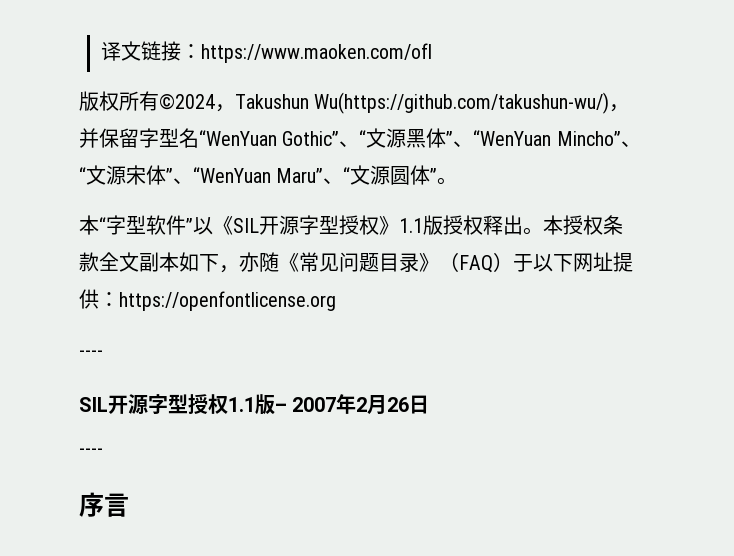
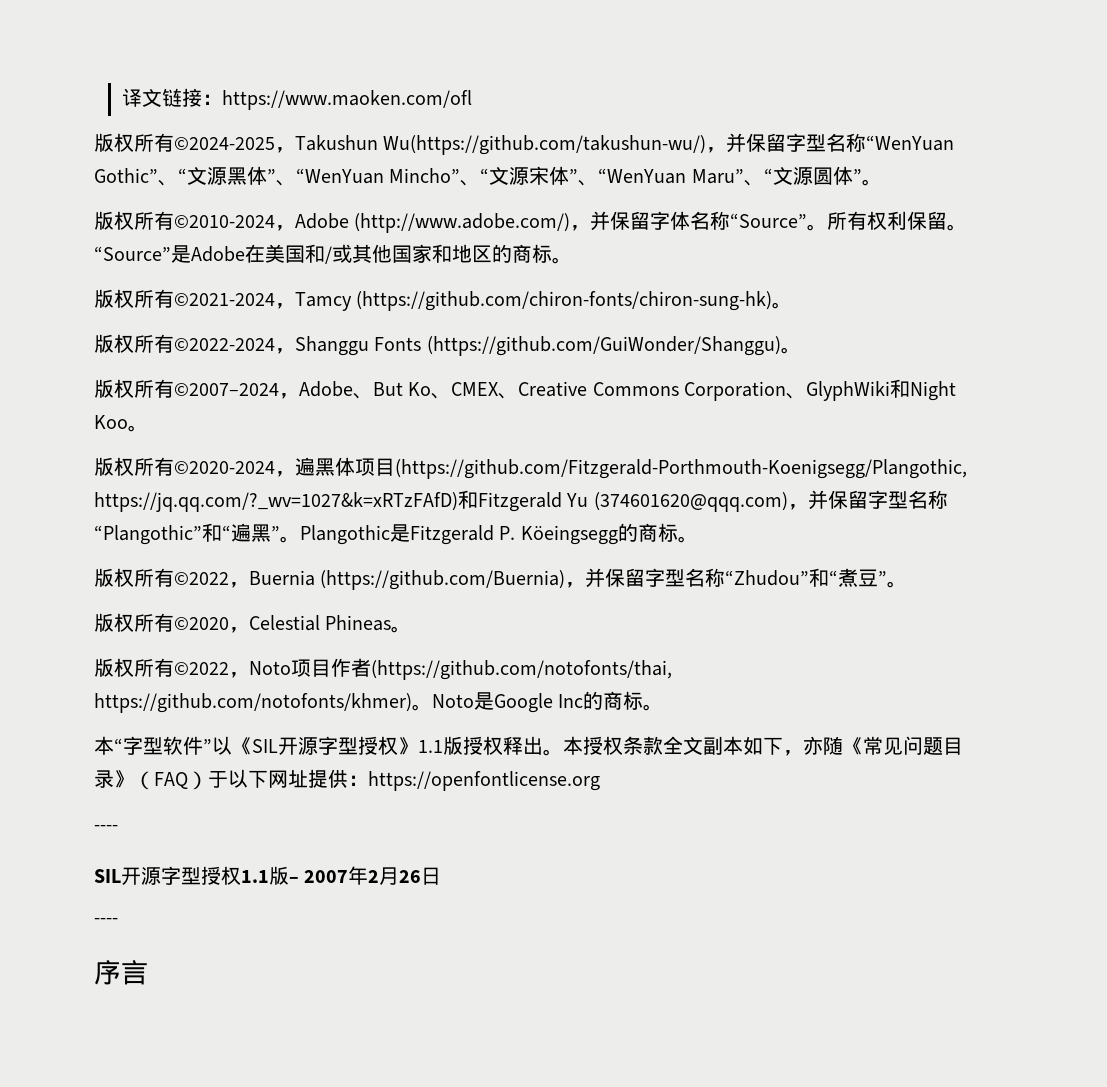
[159,94,215,110] ©2024 -> [174,137,275,150] ©2024-2025
(199, 138) none -> [846,133,867,152] 称
(458, 181) none -> [94,211,968,233] [94,244,572,264] [94,289,793,311] [94,334,801,356] [94,379,957,401] [94,415,148,432] [94,457,967,479] [94,490,948,512] [94,523,698,545] [94,568,908,590] [94,613,412,633] [94,658,672,680] [94,691,664,713] // 版权所有©2010-2024，Adobe (http://www.adobe.com/)，并保留字体名称“Source”。所有权利保留。“Source”是Adobe在美国和/或其他国家和地区的商标。 // 版权所有©2021-2024，Tamcy (https://github.com/chiron-fonts/chiron-sung-hk)。 // 版权所有©2022-2024，Shanggu Fonts (https://github.com/GuiWonder/Shanggu)。 // 版权所有©2007–2024，Adobe、But Ko、CMEX、Creative Commons Corporation、GlyphWiki和Night Koo。 // 版权所有©2020-2024，遍黑体项目(https://github.com/Fitzgerald-Porthmouth-Koenigsegg/Plangothic, https://jq.qq.com/?_wv=1027&k=xRTzFAfD)和Fitzgerald Yu (374601620@qqq.com)，并保留字型名称“Plangothic”和“遍黑”。Plangothic是Fitzgerald P. Köeingsegg的商标。 // 版权所有©2022，Buernia (https://github.com/Buernia)，并保留字型名称“Zhudou”和“煮豆”。 // 版权所有©2020，Celestial Phineas。 // 版权所有©2022，Noto项目作者(https://github.com/notofonts/thai, https://github.com/notofonts/khmer)。Noto是Google Inc的商标。

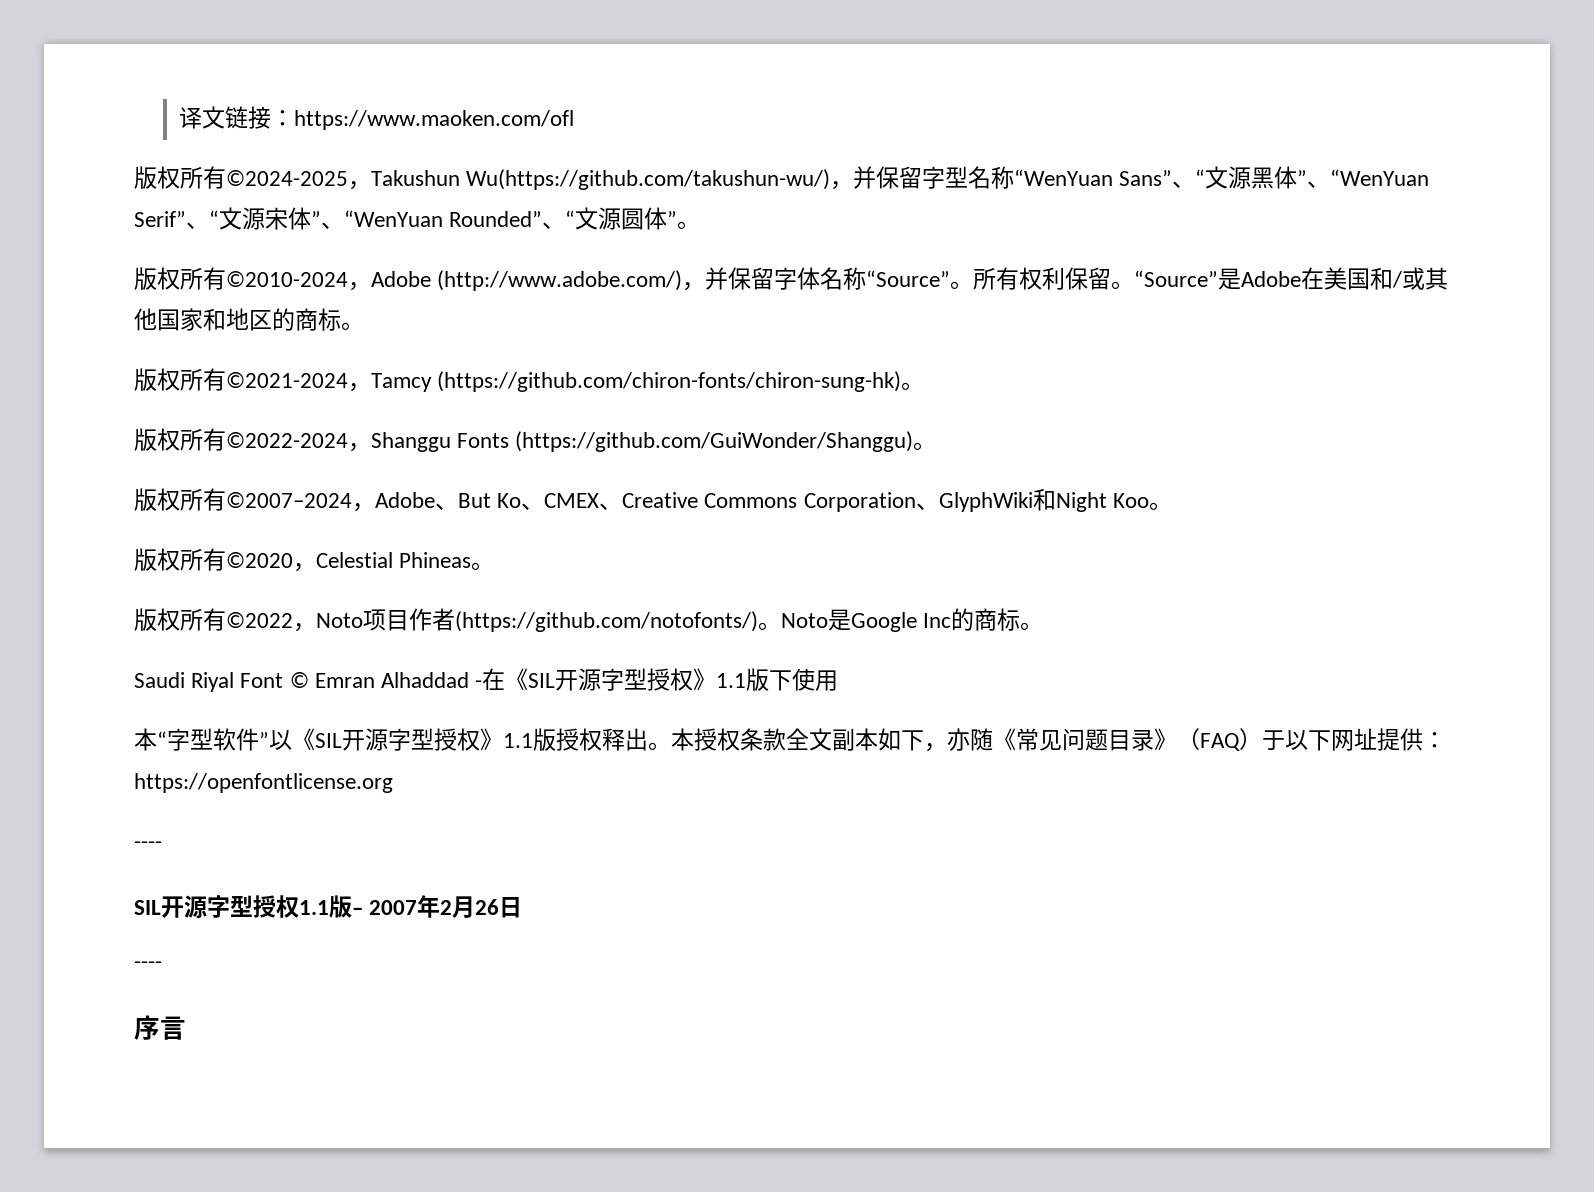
[94,168,158,183] Gothic” -> [1119,170,1173,186] Sans”
[389,168,461,183] Mincho” -> [134,211,186,227] Serif”
[691,169,744,184] Maru” -> [449,211,543,227] Rounded”
[94,457,967,479] [94,490,948,512] [94,523,698,545] [94,568,908,590] // 版权所有©2020-2024，遍黑体项目(https://github.com/Fitzgerald-Porthmouth-Koenigsegg/Plangothic, https://jq.qq.com/?_wv=1027&k=xRTzFAfD)和Fitzgerald Yu (374601620@qqq.com)，并保留字型名称“Plangothic”和“遍黑”。Plangothic是Fitzgerald P. Köeingsegg的商标。 // 版权所有©2022，Buernia (https://github.com/Buernia)，并保留字型名称“Zhudou”和“煮豆”。 -> (1172, 506) none
[371,660,672,680] [94,693,412,713] (https://github.com/notofonts/thai, https://github.com/notofonts/khmer) -> [455,611,758,632] (https://github.com/notofonts/)
(664, 707) none -> [134,668,839,692] // Saudi Riyal Font © Emran Alhaddad -在《SIL开源字型授权》1.1版下使用

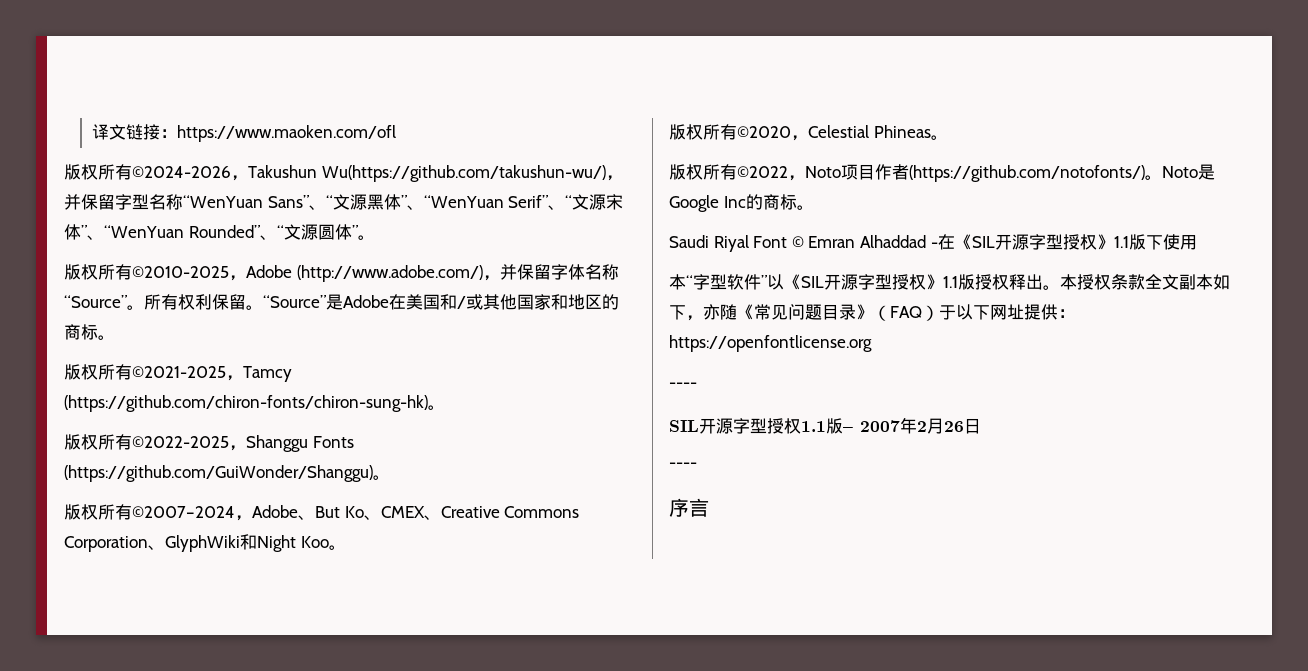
[226,170,348,186] ©2024-2025 -> [132,166,231,178] ©2024-2026
[226,271,348,287] ©2010-2024 -> [132,266,229,278] ©2010-2025
[226,372,348,388] ©2021-2024 -> [132,366,226,378] ©2021-2025
[226,432,348,448] ©2022-2024 -> [132,436,229,448] ©2022-2025

